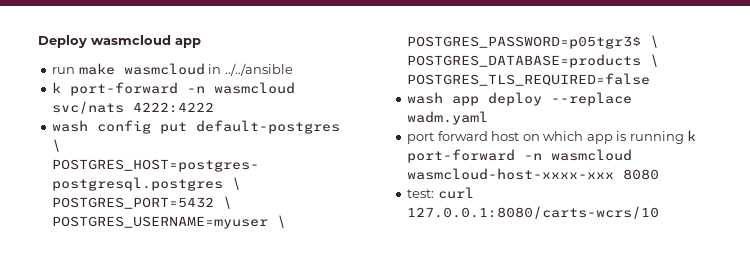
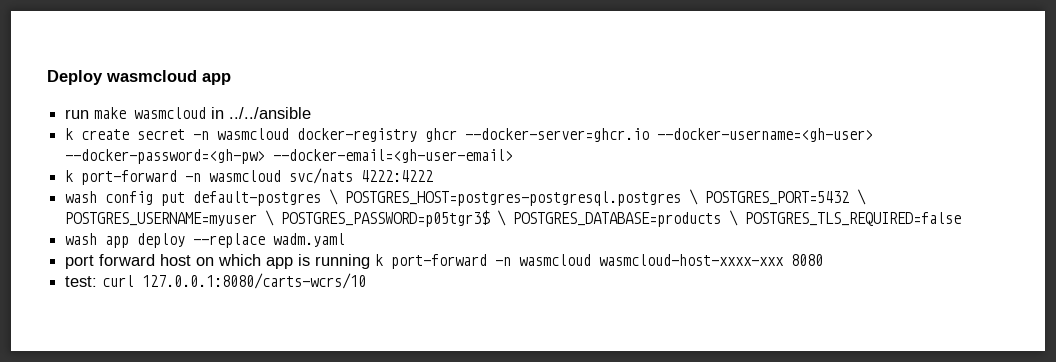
(293, 69) none -> [65,128,874,142] [65,149,514,164] // k create secret -n wasmcloud docker-registry ghcr --docker-server=ghcr.io --docker-username=<gh-user> --docker-password=<gh-pw> --docker-email=<gh-user-email>

